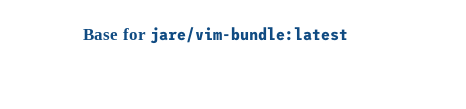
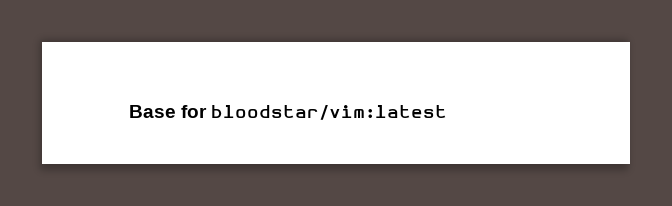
[150,27,349,44] jare/vim-bundle:latest -> [211,105,448,120] bloodstar/vim:latest

